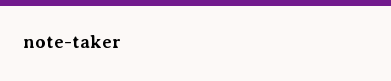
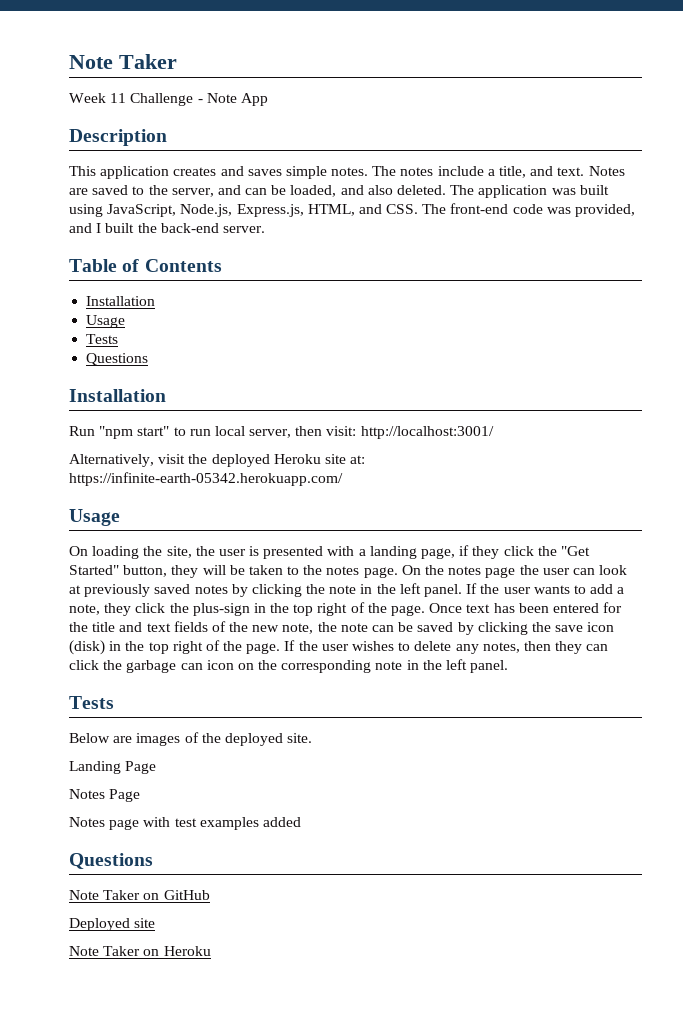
[23,35,121,48] note-taker -> [69,54,177,69] [69,93,268,106] [69,129,167,146] [69,166,625,179] [69,185,609,198] [69,203,636,217] [69,223,265,233] [69,259,222,272] [86,296,156,306] [86,315,126,328] [86,334,119,344] [86,353,149,366] [69,389,166,402] [69,426,494,439] [69,454,366,467] [69,472,343,486] [69,509,120,526] [69,545,590,559] [69,565,628,578] [69,583,625,597] [69,602,623,616] [69,621,615,635] [69,640,609,655] [69,659,509,673] [69,696,114,709] [69,732,313,746] [69,761,157,774] [69,789,141,802] [69,817,301,830] [69,853,153,869] [69,890,210,900] [69,918,156,931] [69,946,211,956] Note Taker // Week 11 Challenge - Note App // Description // This application creates and saves simple notes. The notes include a title, and text. Notes are saved to the server, and can be loaded, and also deleted. The application was built using JavaScript, Node.js, Express.js, HTML, and CSS. The front-end code was provided, and I built the back-end server. // Table of Contents // Installation // Usage // Tests // Questions // Installation // Run "npm start" to run local server, then visit: http://localhost:3001/ // Alternatively, visit the deployed Heroku site at: https://infinite-earth-05342.herokuapp.com/ // Usage // On loading the site, the user is presented with a landing page, if they click the "Get Started" button, they will be taken to the notes page. On the notes page the user can look at previously saved notes by clicking the note in the left panel. If the user wants to add a note, they click the plus-sign in the top right of the page. Once text has been entered for the title and text fields of the new note, the note can be saved by clicking the save icon (disk) in the top right of the page. If the user wishes to delete any notes, then they can click the garbage can icon on the corresponding note in the left panel. // Tests // Below are images of the deployed site. // Landing Page // Notes Page // Notes page with test examples added // Questions // Note Taker on GitHub // Deployed site // Note Taker on Heroku

